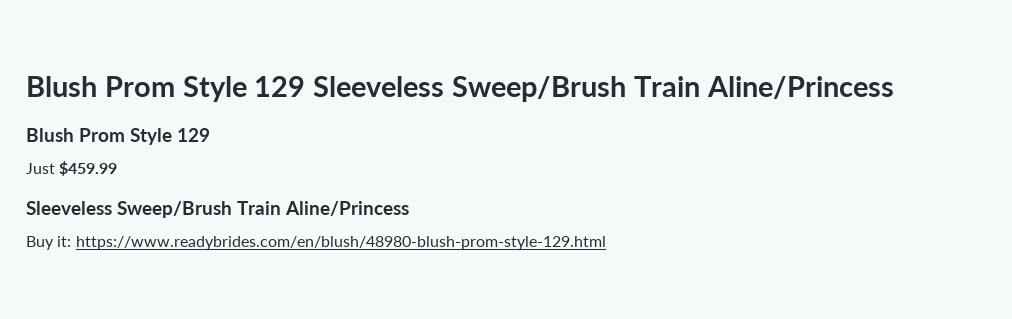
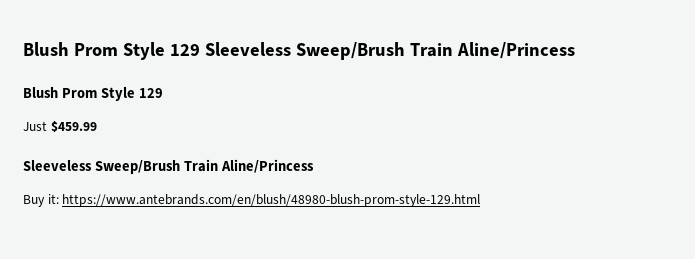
[75,236,606,250] https://www.readybrides.com/en/blush/48980-blush-prom-style-129.html -> [62,194,481,207] https://www.antebrands.com/en/blush/48980-blush-prom-style-129.html

